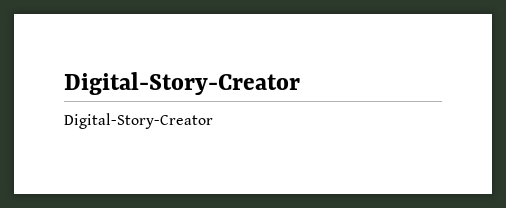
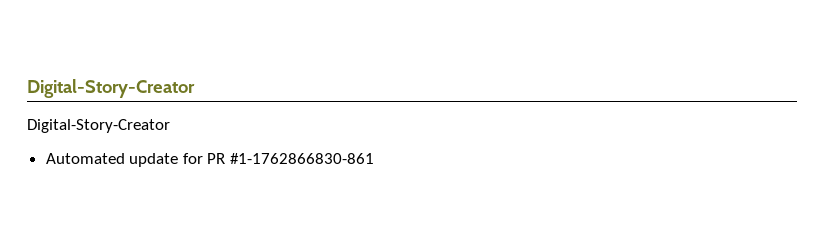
(213, 121) none -> [45,153,375,167] // Automated update for PR #1-1762866830-861

